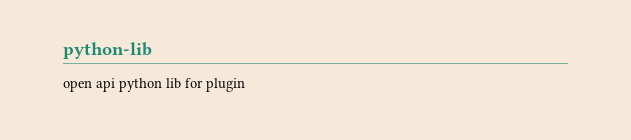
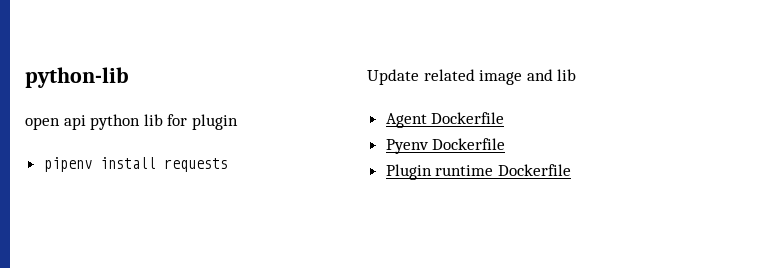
(245, 85) none -> [43,157,228,172] [367,69,577,85] [385,112,505,128] [385,138,506,154] [385,164,571,180] // pipenv install requests // Update related image and lib // Agent Dockerfile // Pyenv Dockerfile // Plugin runtime Dockerfile

